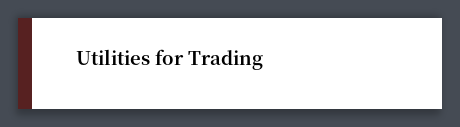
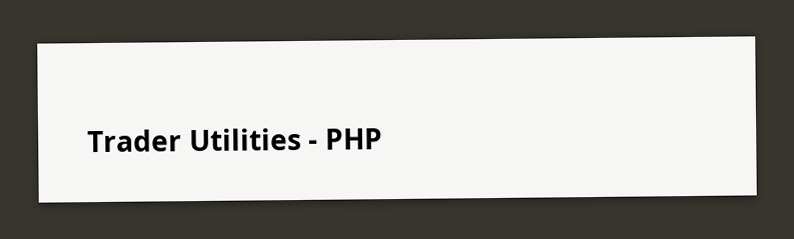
[76,49,263,70] Utilities for Trading -> [87,127,383,153] Trader Utilities - PHP

